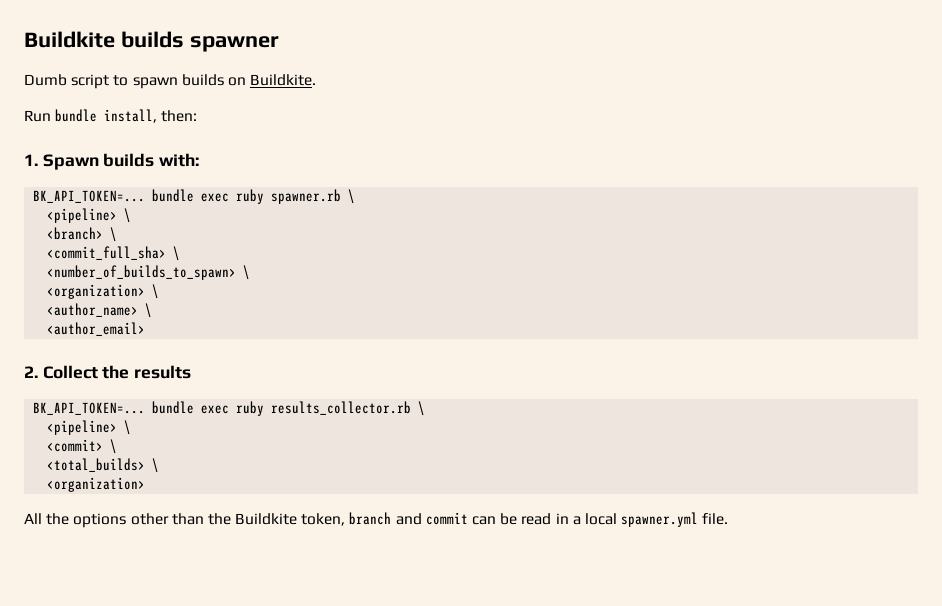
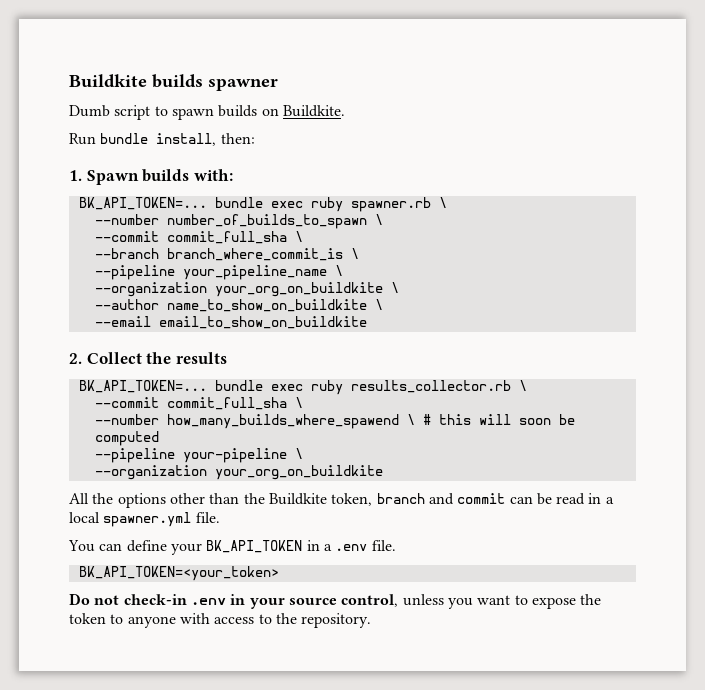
[47,208,132,223] [47,227,118,242] [47,246,181,261] [47,265,251,280] [47,284,160,299] [47,303,153,318] [47,322,146,336] <pipeline> \ // <branch> \ // <commit_full_sha> \ // <number_of_builds_to_spawn> \ // <organization> \ // <author_name> \ // <author_email> -> [94,214,383,229] [94,231,303,244] [94,248,359,261] [94,265,343,280] [94,282,399,297] [94,299,383,312] [94,316,367,329] --number number_of_builds_to_spawn \ // --commit commit_full_sha \ // --branch branch_where_commit_is \ // --pipeline your_pipeline_name \ // --organization your_org_on_buildkite \ // --author name_to_show_on_buildkite \ // --email email_to_show_on_buildkite
[47,420,132,435] [47,439,118,454] [47,458,160,473] [47,477,146,492] <pipeline> \ // <commit> \ // <total_builds> \ // <organization> -> [94,397,303,410] [94,414,575,429] [94,431,159,446] [94,448,303,463] [94,465,383,480] --commit commit_full_sha \ // --number how_many_builds_where_spawend \ # this will soon be computed // --pipeline your-pipeline \ // --organization your_org_on_buildkite
(729, 519) none -> [68,540,396,555] [78,566,279,581] [69,593,602,609] [69,613,372,628] // You can define your BK_API_TOKEN in a .env file. // BK_API_TOKEN=<your_token> // Do not check-in .env in your source control, unless you want to expose the token to anyone with access to the repository.

